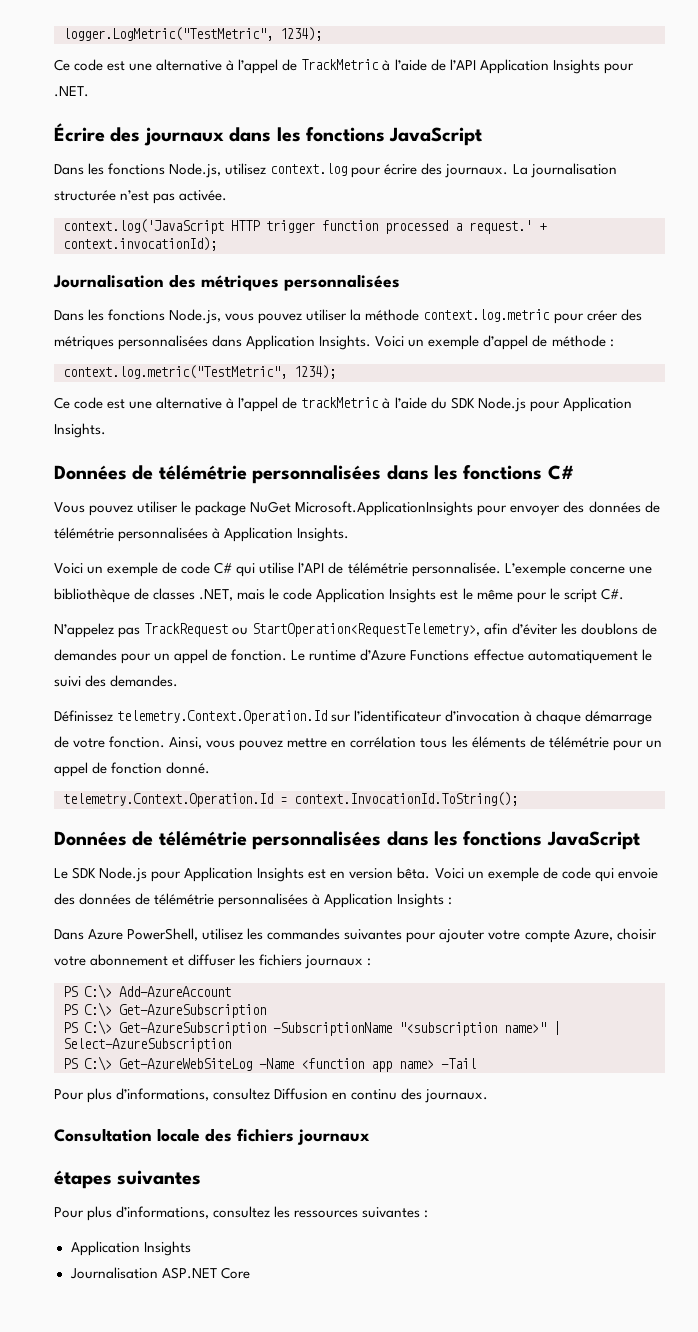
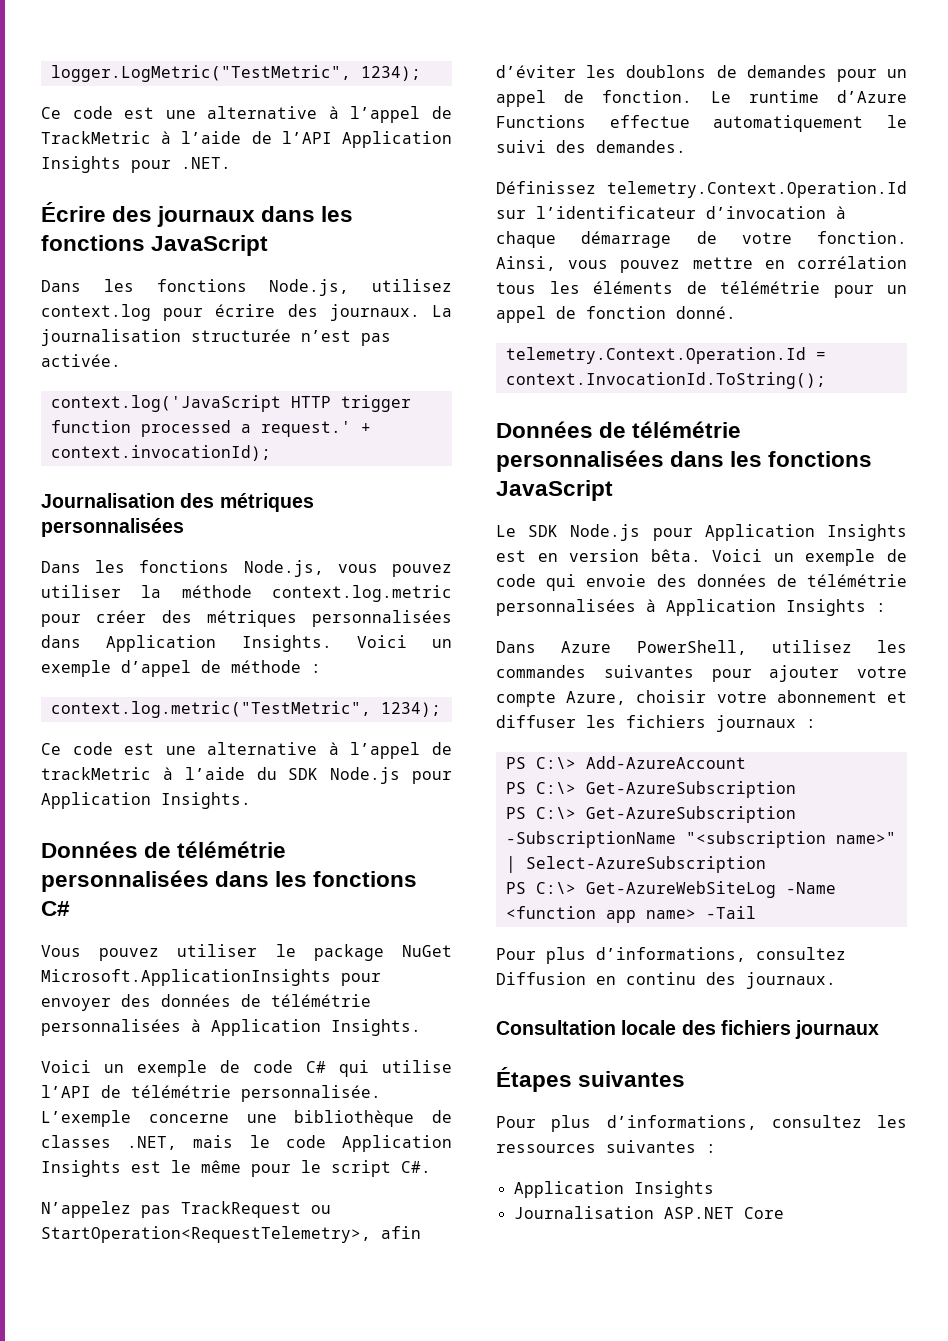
[54,1170,112,1189] étapes -> [496,1067,572,1092] Étapes

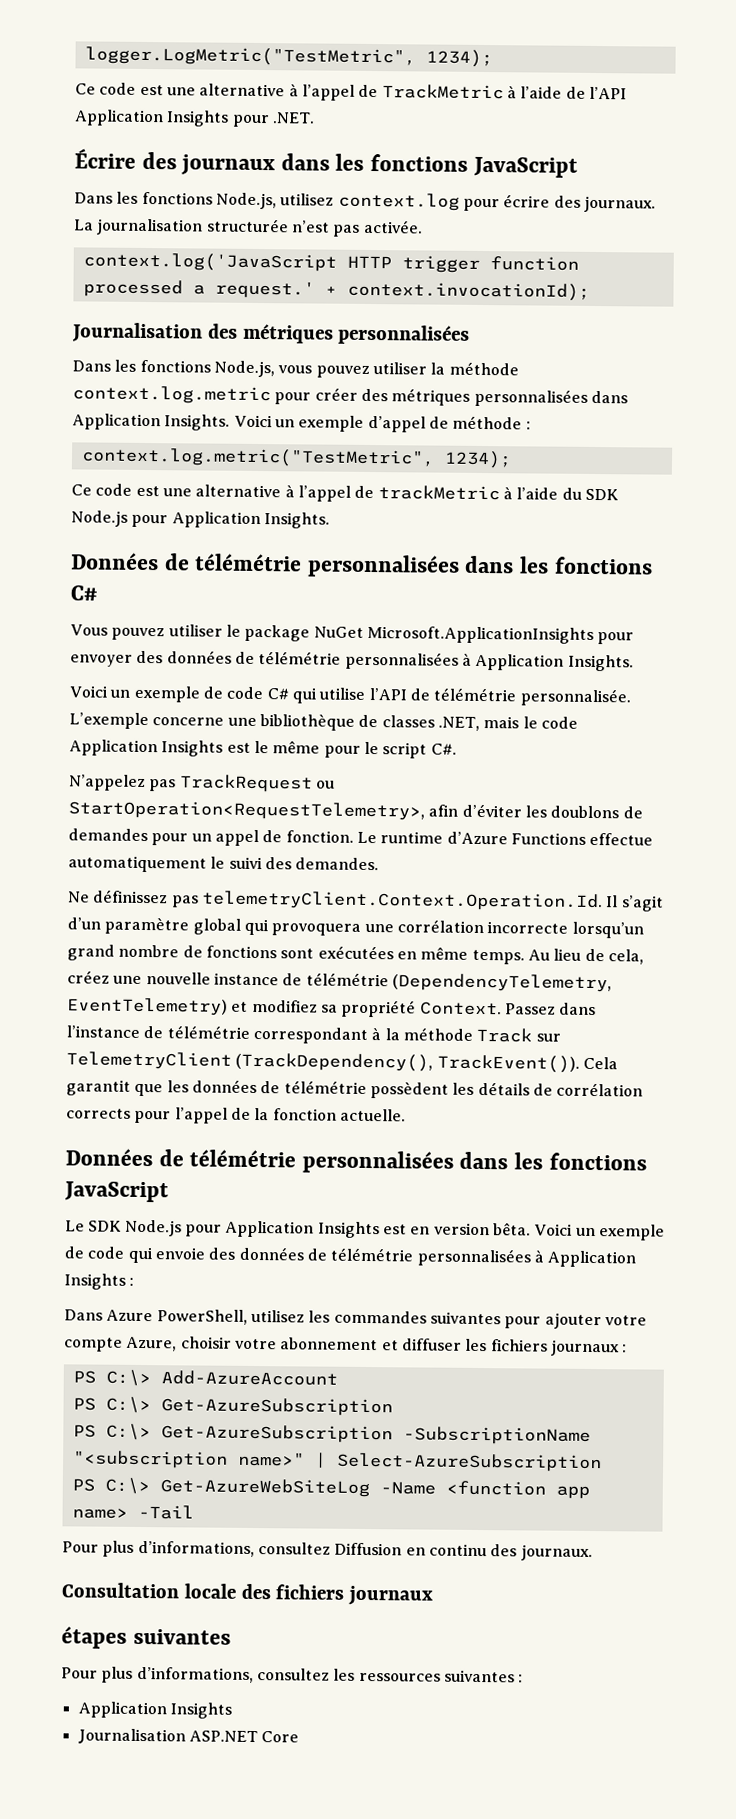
[496,181,907,198] [496,206,846,219] [496,231,907,248] [496,256,907,273] [496,281,907,298] [496,306,736,323] [505,347,826,364] [505,372,826,389] Définissez telemetry.Context.Operation.Id sur l’identificateur d’invocation à chaque démarrage de votre fonction. Ainsi, vous pouvez mettre en corrélation tous les éléments de télémétrie pour un appel de fonction donné. // telemetry.Context.Operation.Id = context.InvocationId.ToString(); -> [68,889,664,912] [67,917,644,939] [67,944,644,965] [67,970,612,993] [67,997,597,1018] [66,1025,561,1045] [66,1051,618,1073] [66,1079,644,1099] [66,1107,406,1124] Ne définissez pas telemetryClient.Context.Operation.Id. Il s’agit d’un paramètre global qui provoquera une corrélation incorrecte lorsqu’un grand nombre de fonctions sont exécutées en même temps. Au lieu de cela, créez une nouvelle instance de télémétrie (DependencyTelemetry, EventTelemetry) et modifiez sa propriété Context. Passez dans l’instance de télémétrie correspondant à la méthode Track sur TelemetryClient (TrackDependency(), TrackEvent()). Cela garantit que les données de télémétrie possèdent les détails de corrélation corrects pour l’appel de la fonction actuelle.
[496,1067,572,1092] Étapes -> [61,1626,127,1649] étapes

